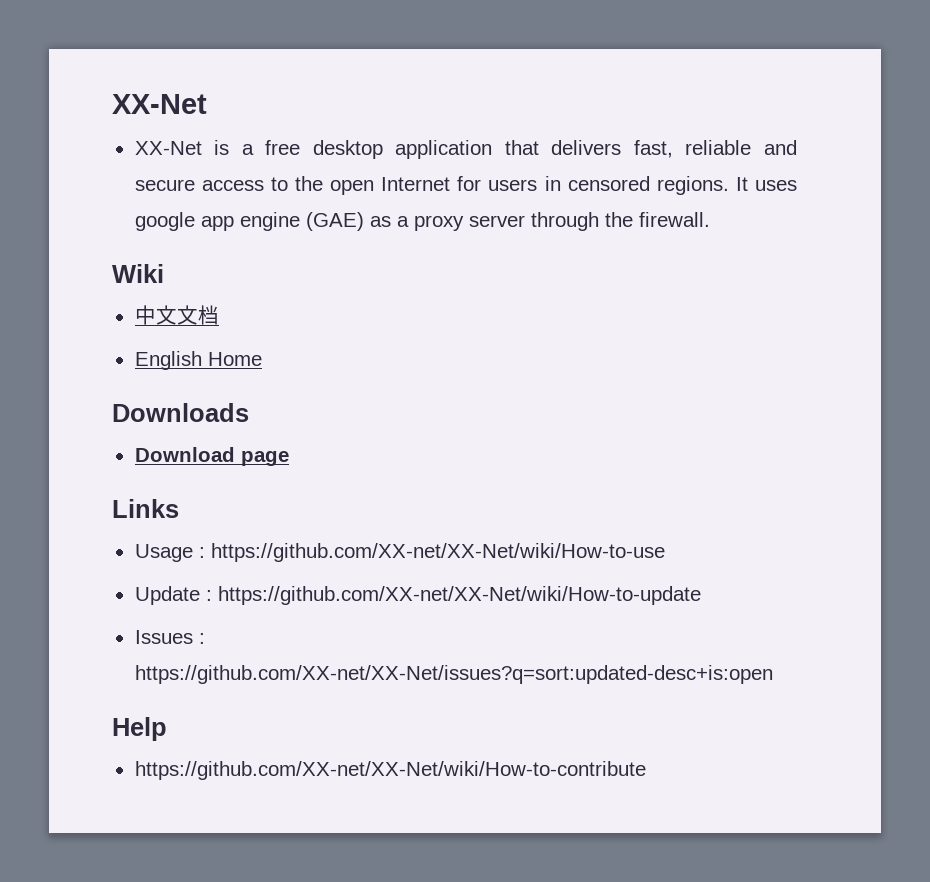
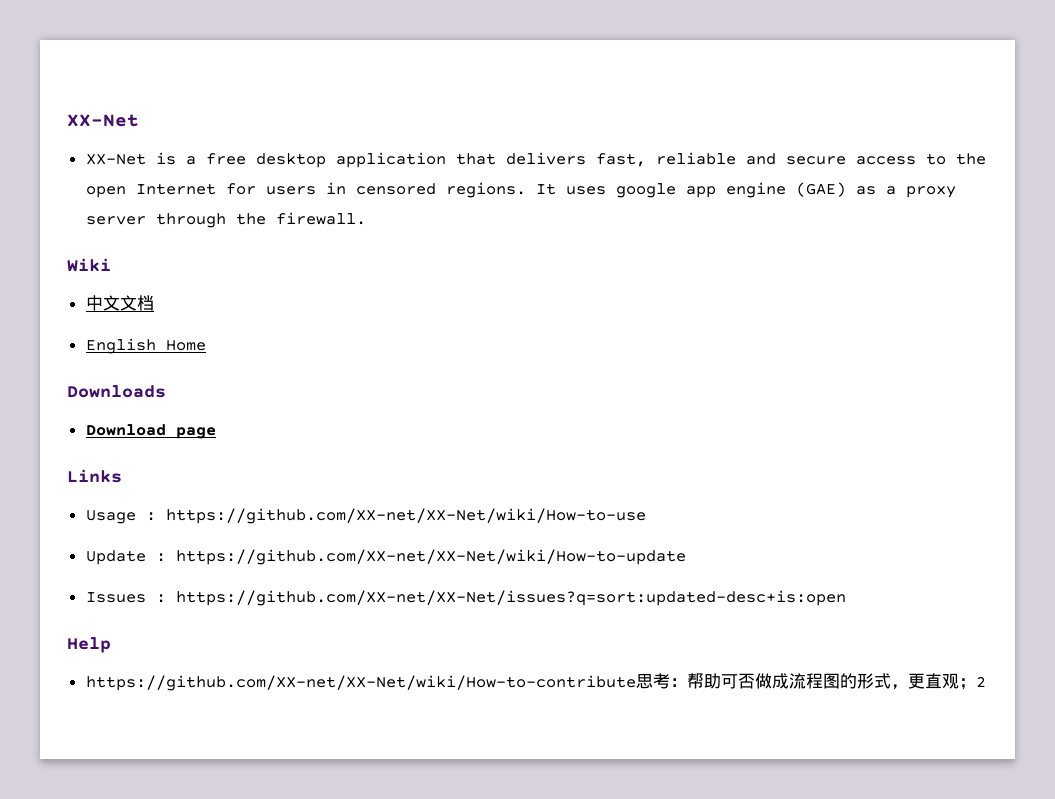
(646, 770) none -> [635,673,986,690] 思考：帮助可否做成流程图的形式，更直观；2

